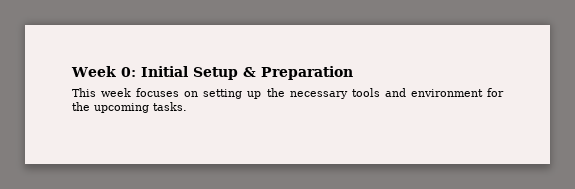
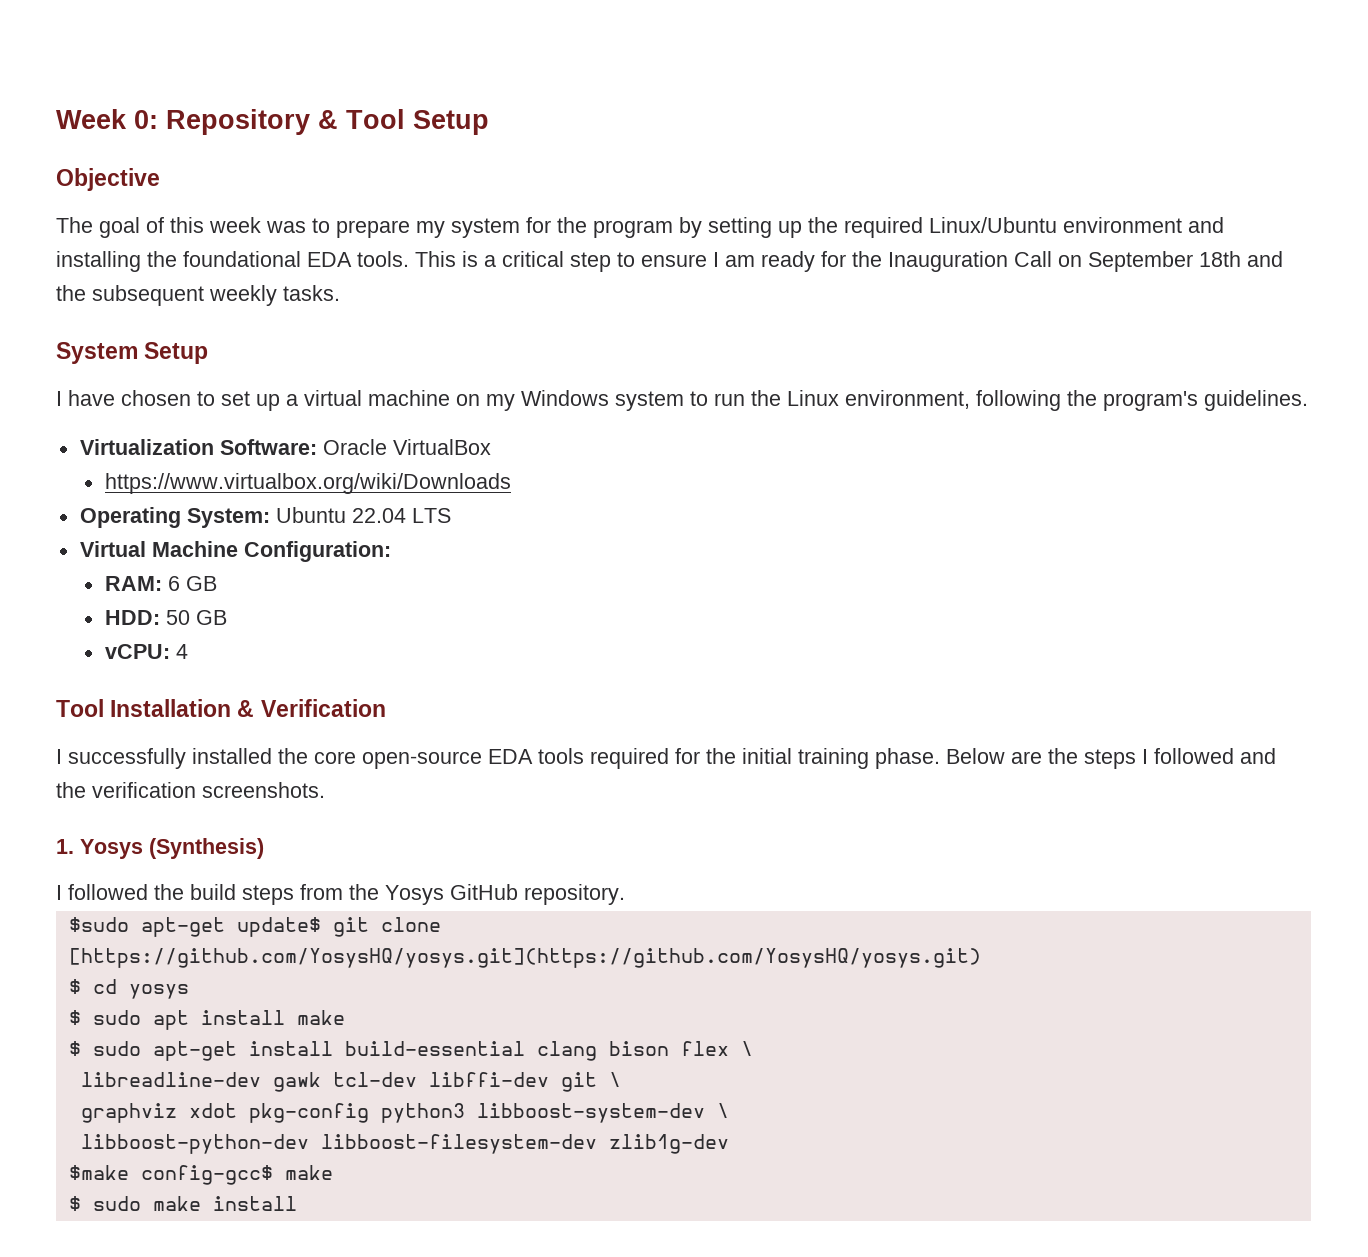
[140,66,353,80] [72,88,504,99] [72,102,187,113] Initial Setup & Preparation // This week focuses on setting up the necessary tools and environment for the upcoming tasks. -> [166,109,489,135] [56,168,160,191] [56,217,1224,238] [56,251,1283,272] [56,285,340,306] [56,342,209,364] [56,390,1308,411] [79,439,491,455] [104,473,511,494] [79,507,451,528] [79,541,391,562] [104,576,217,591] [104,610,227,625] [104,644,188,659] [56,699,386,717] [56,748,1276,769] [56,782,325,798] [56,838,264,859] [56,884,625,905] [68,917,441,937] [68,948,981,968] [68,979,189,999] [68,1010,345,1030] [68,1041,753,1061] [80,1072,621,1092] [80,1103,729,1123] [80,1134,729,1154] [68,1165,333,1185] [68,1196,297,1211] Repository & Tool Setup // Objective // The goal of this week was to prepare my system for the program by setting up the required Linux/Ubuntu environment and installing the foundational EDA tools. This is a critical step to ensure I am ready for the Inauguration Call on September 18th and the subsequent weekly tasks. // System Setup // I have chosen to set up a virtual machine on my Windows system to run the Linux environment, following the program's guidelines. // Virtualization Software: Oracle VirtualBox // https://www.virtualbox.org/wiki/Downloads // Operating System: Ubuntu 22.04 LTS // Virtual Machine Configuration: // RAM: 6 GB // HDD: 50 GB // vCPU: 4 // Tool Installation & Verification // I successfully installed the core open-source EDA tools required for the initial training phase. Below are the steps I followed and the verification screenshots. // 1. Yosys (Synthesis) // I followed the build steps from the Yosys GitHub repository. // $sudo apt-get update$ git clone [https://github.com/YosysHQ/yosys.git](https://github.com/YosysHQ/yosys.git) // $ cd yosys // $ sudo apt install make // $ sudo apt-get install build-essential clang bison flex \ // libreadline-dev gawk tcl-dev libffi-dev git \ // graphviz xdot pkg-config python3 libboost-system-dev \ // libboost-python-dev libboost-filesystem-dev zlib1g-dev // $make config-gcc$ make // $ sudo make install

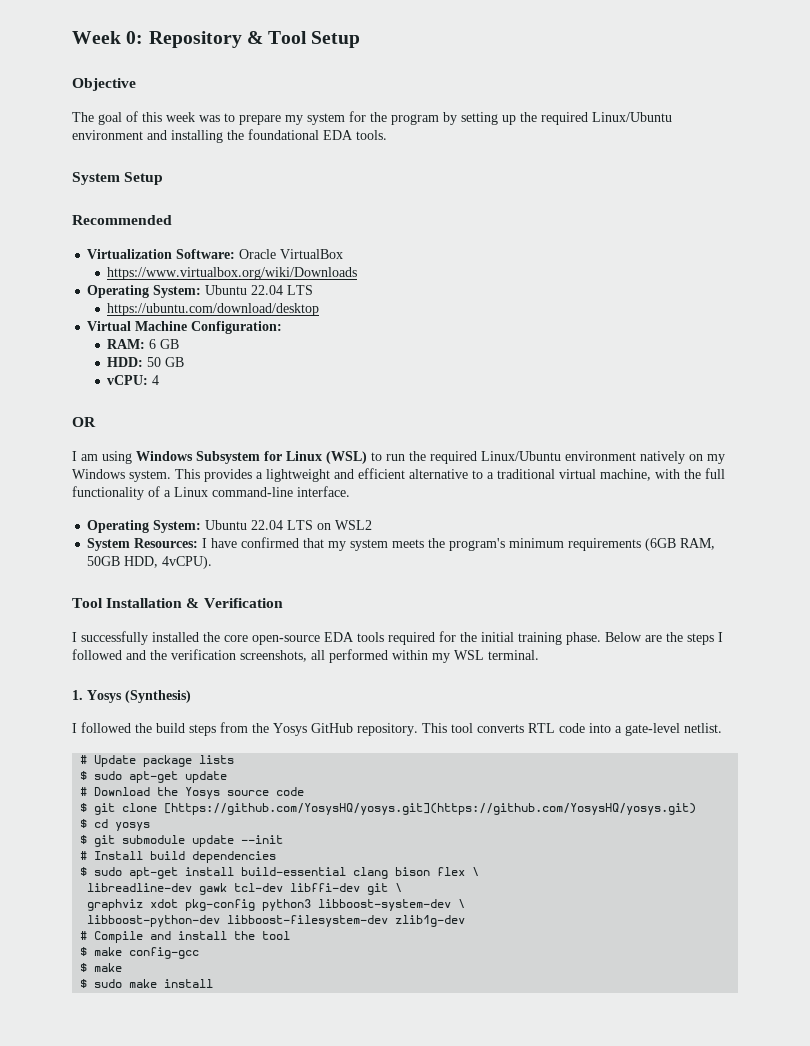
[415,251,1283,272] [56,285,340,306] [56,342,209,364] [56,390,1308,411] This is a critical step to ensure I am ready for the Inauguration Call on September 18th and the subsequent weekly tasks. // System Setup // I have chosen to set up a virtual machine on my Windows system to run the Linux environment, following the program's guidelines. -> [72,172,164,185] [72,215,172,225] // System Setup // Recommended
(451, 515) none -> [107,303,320,316] // https://ubuntu.com/download/desktop
(188, 651) none -> [72,417,96,427] [72,451,725,464] [72,468,725,482] [72,486,350,500] [87,520,373,533] [87,537,716,551] [87,556,213,569] // OR // I am using Windows Subsystem for Linux (WSL) to run the required Linux/Ubuntu environment natively on my Windows system. This provides a lightweight and efficient alternative to a traditional virtual machine, with the full functionality of a Linux command-line interface. // Operating System: Ubuntu 22.04 LTS on WSL2 // System Resources: I have confirmed that my system meets the program's minimum requirements (6GB RAM, 50GB HDD, 4vCPU).
[202,782,325,798] screenshots. -> [240,649,539,663] screenshots, all performed within my WSL terminal.
[68,917,321,937] // $sudo apt-get update$ -> [422,723,722,736] [80,755,235,767] [80,771,228,783] [80,787,305,799] [80,803,88,812] This tool converts RTL code into a gate-level netlist. // # Update package lists // $ sudo apt-get update // # Download the Yosys source code // $
[92,1010,345,1030] sudo apt install make -> [94,835,284,847] [80,851,277,863] git submodule update --init // # Install build dependencies
[68,1165,273,1185] $make config-gcc$ -> [80,931,291,943] [80,947,200,959] [80,963,88,972] # Compile and install the tool // $ make config-gcc // $

